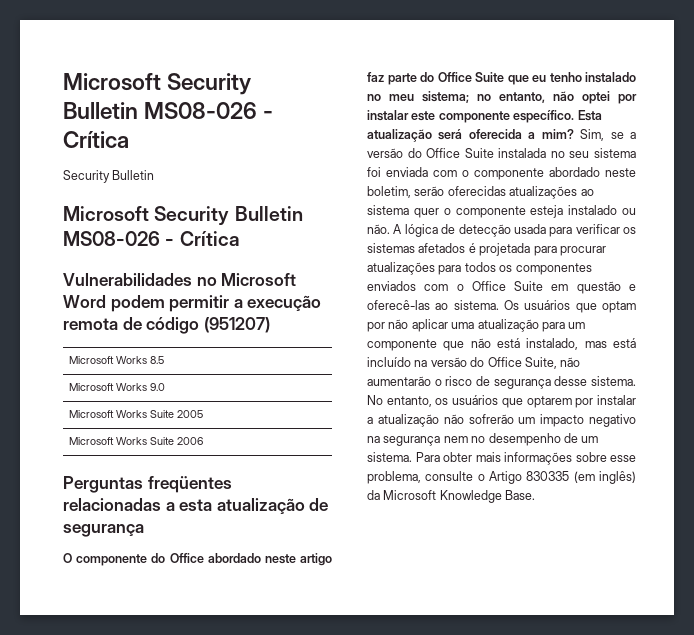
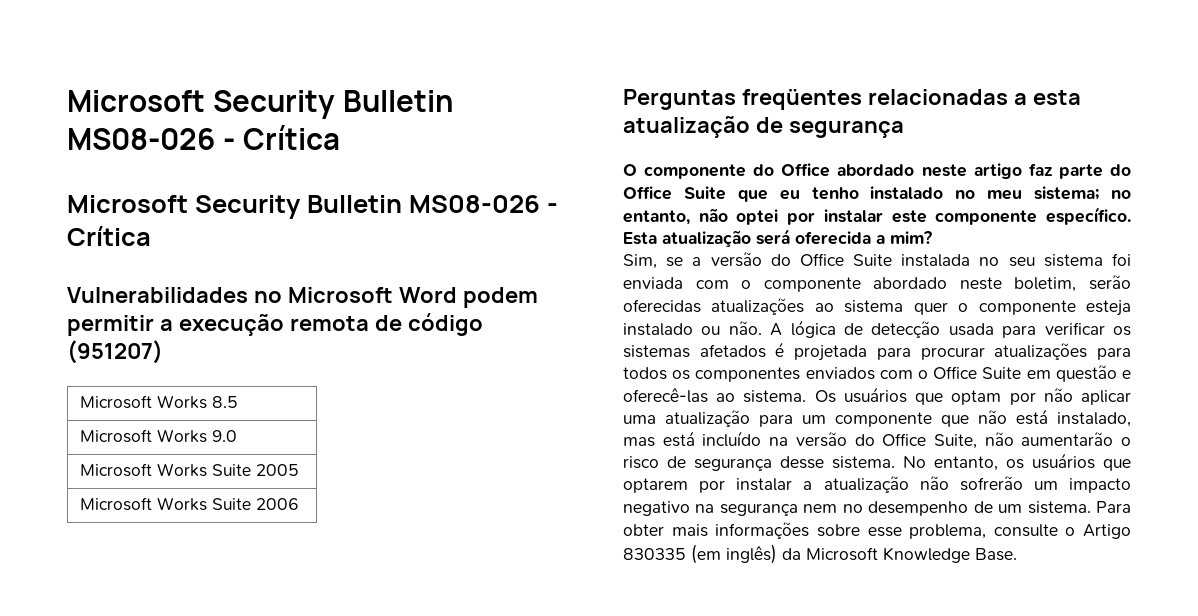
[63,73,252,95] [63,102,274,119] [63,131,129,148] [63,170,155,183] Microsoft Security Bulletin MS08-026 - Crítica // Security Bulletin -> [67,90,453,119] [67,125,340,150] Microsoft Security Bulletin MS08-026 - Crítica
(574, 134) none -> (932, 237) //

